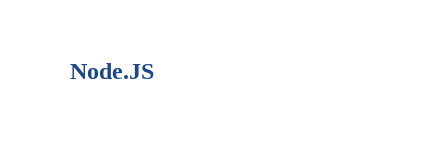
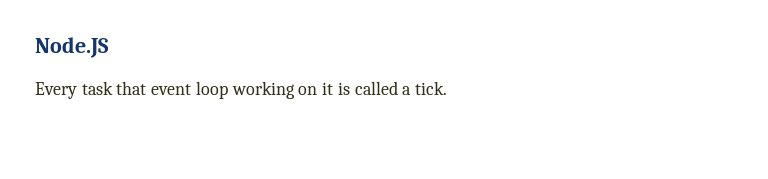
(154, 71) none -> [35,81,447,99] // Every task that event loop working on it is called a tick.

